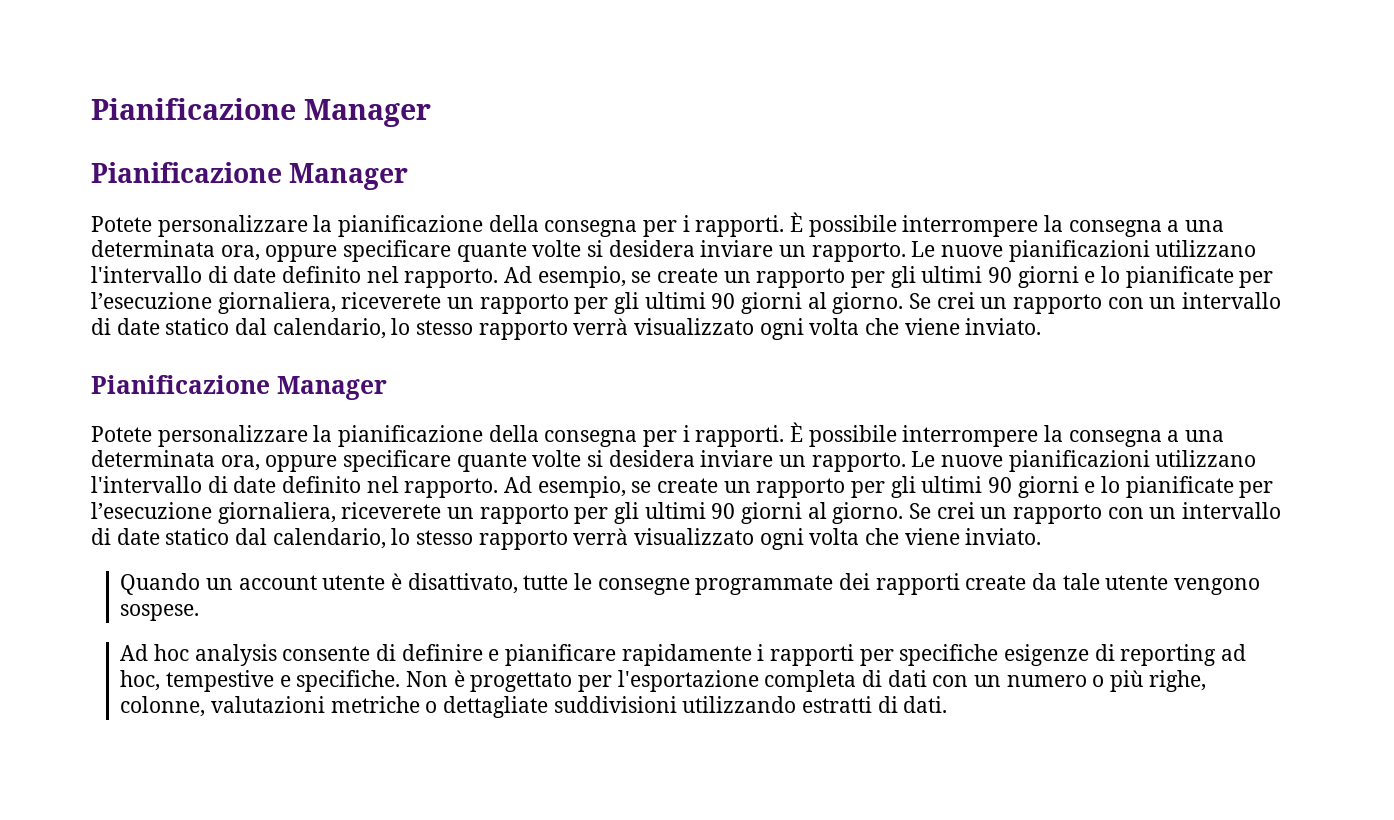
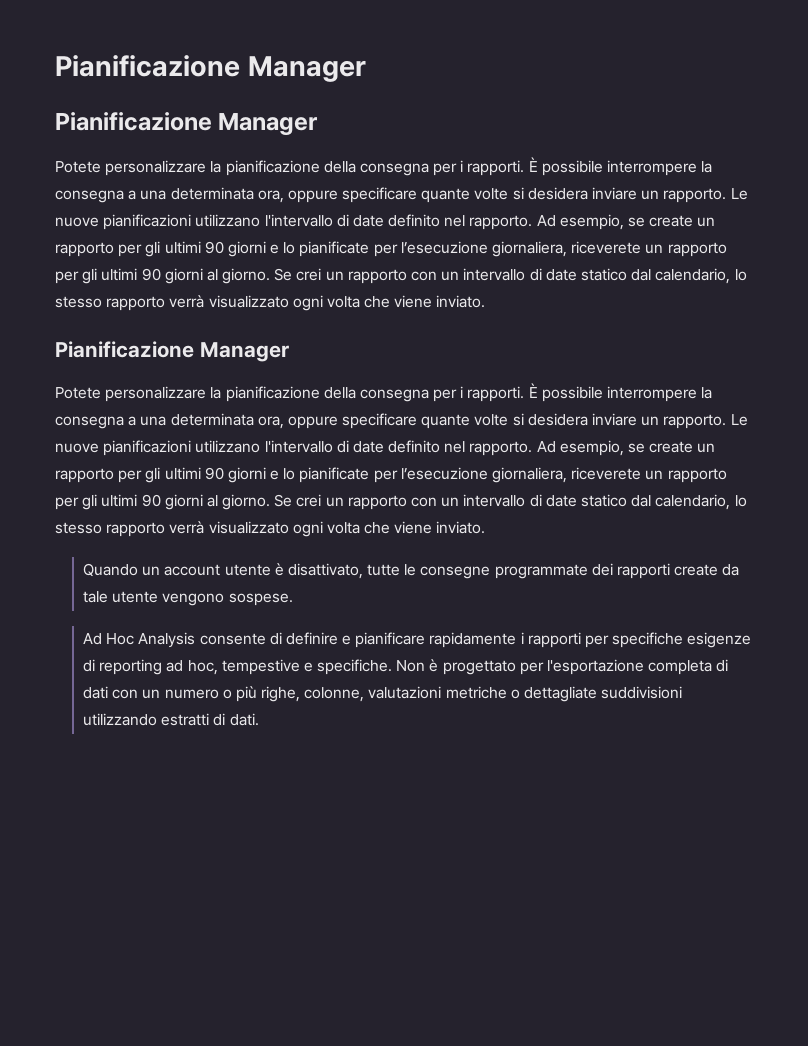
[153,644,277,666] hoc analysis -> [106,632,196,648] Hoc Analysis

